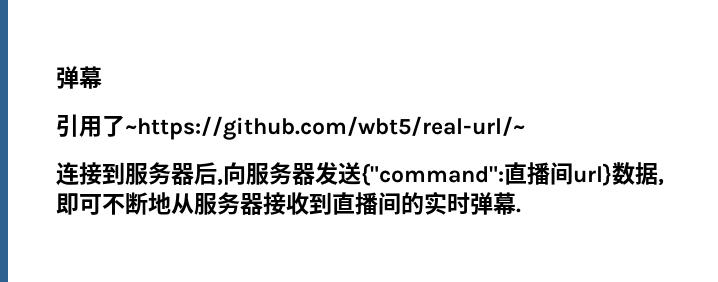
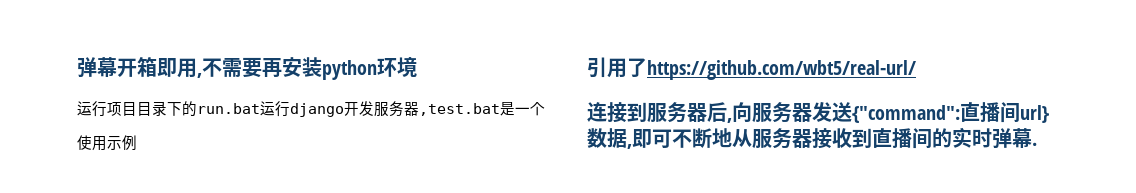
[56,66,102,89] 弹幕 -> [77,57,417,80] [77,101,545,117] [77,135,137,151] 弹幕开箱即用,不需要再安装python环境 // 运行项目目录下的run.bat运行django开发服务器,test.bat是一个使用示例
[125,116,525,140] ~https://github.com/wbt5/real-url/~ -> [647,60,916,80] https://github.com/wbt5/real-url/

